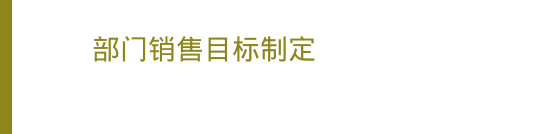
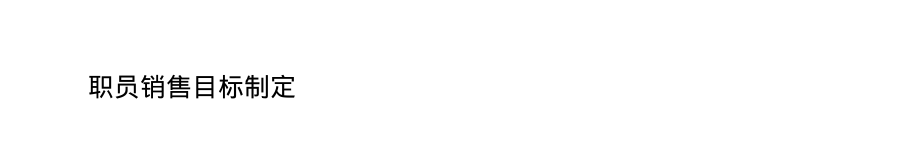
[92,36,148,62] 部门 -> [88,75,140,99] 职员

